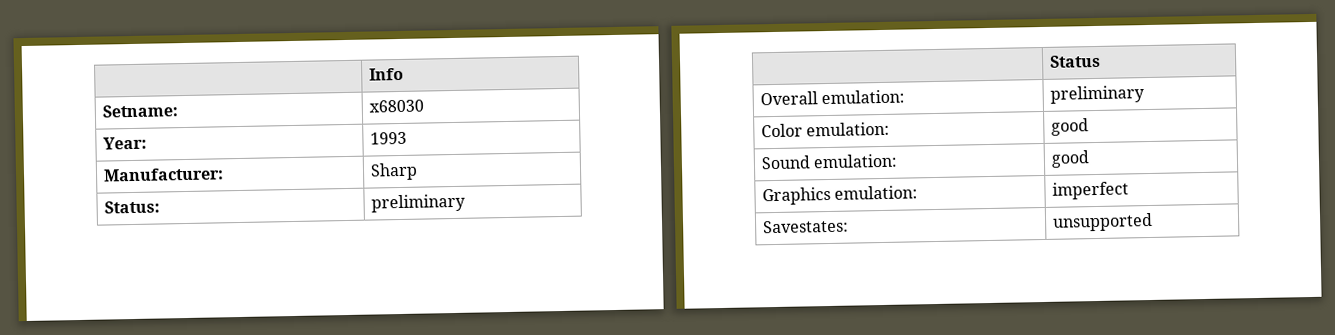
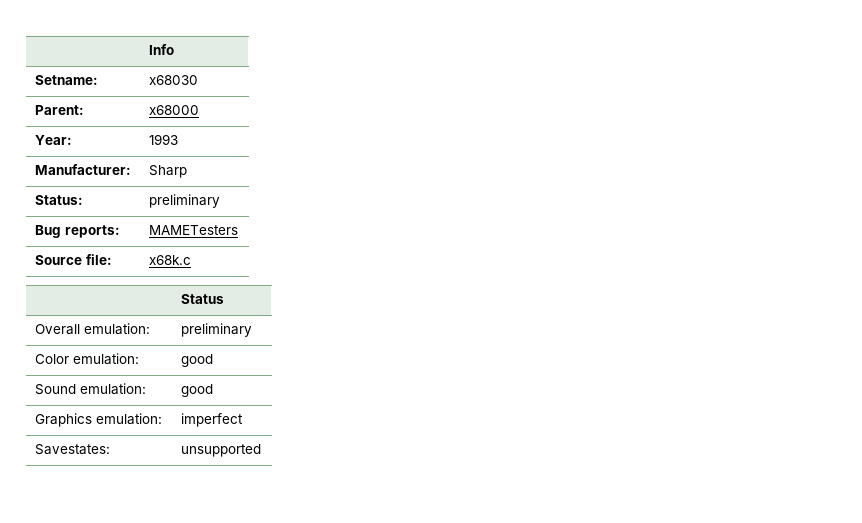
(424, 106) none -> [34,105,84,115] [148,105,199,115] // Parent: | x68000
(466, 203) none -> [34,225,120,238] [148,225,238,235] [34,254,112,265] [148,255,191,265] // Bug reports: | MAMETesters // Source file: | x68k.c

